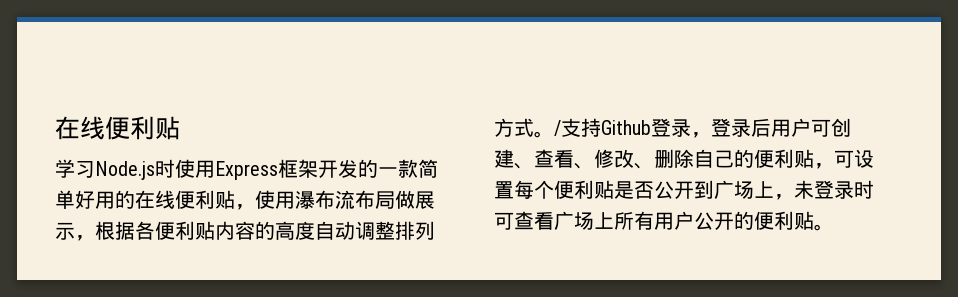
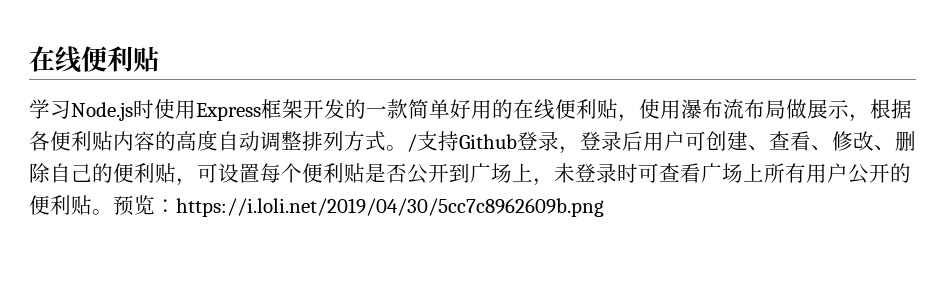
(834, 227) none -> [113,195,604,217] 预览：https://i.loli.net/2019/04/30/5cc7c8962609b.png

